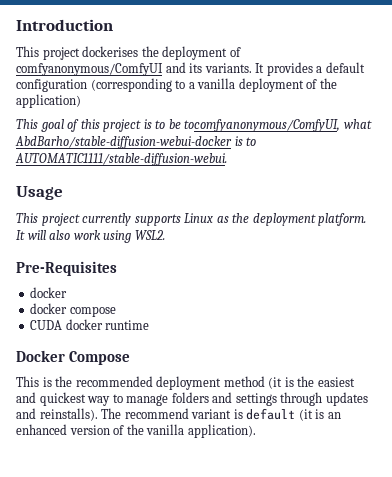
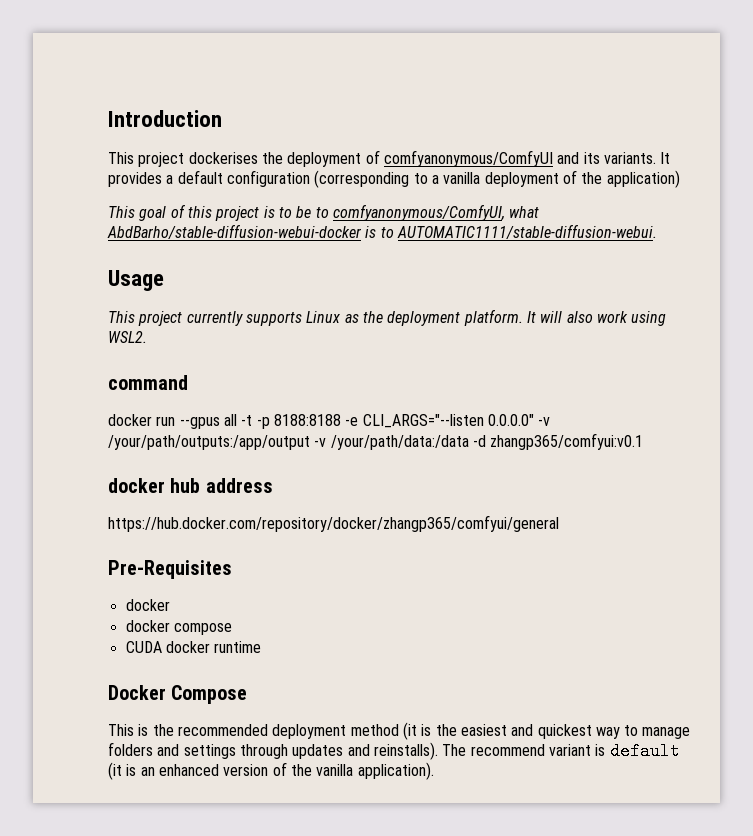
[184,119,341,132] tocomfyanonymous/ComfyUI, -> [315,204,505,221] to comfyanonymous/ComfyUI,
(165, 235) none -> [108,375,188,390] [108,414,551,429] [108,433,644,450] [108,478,273,493] [108,515,559,532] // command // docker run --gpus all -t -p 8188:8188 -e CLI_ARGS="--listen 0.0.0.0" -v /your/path/outputs:/app/output -v /your/path/data:/data -d zhangp365/comfyui:v0.1 // docker hub address // https://hub.docker.com/repository/docker/zhangp365/comfyui/general

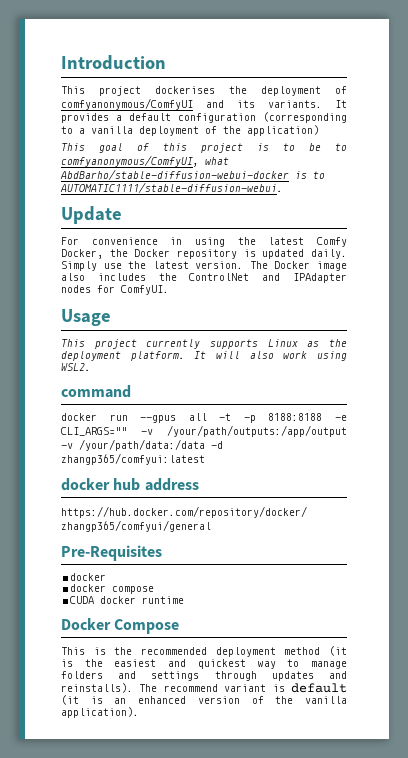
(657, 231) none -> [61,206,122,224] [61,237,347,247] [61,249,347,259] [61,261,347,271] [61,273,347,283] [61,285,169,295] // Update // For convenience in using the latest Comfy Docker, the Docker repository is updated daily. Simply use the latest version. The Docker image also includes the ControlNet and IPAdapter nodes for ComfyUI.
[362,414,534,428] CLI_ARGS="--listen 0.0.0.0" -> [61,427,127,436] CLI_ARGS=""
[490,433,644,450] zhangp365/comfyui:v0.1 -> [61,453,205,465] zhangp365/comfyui:latest

